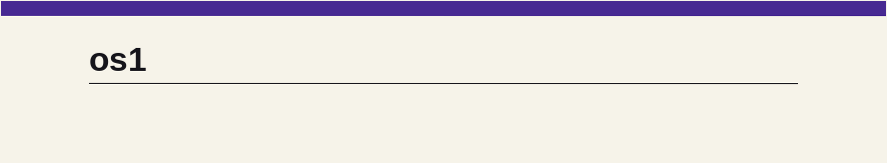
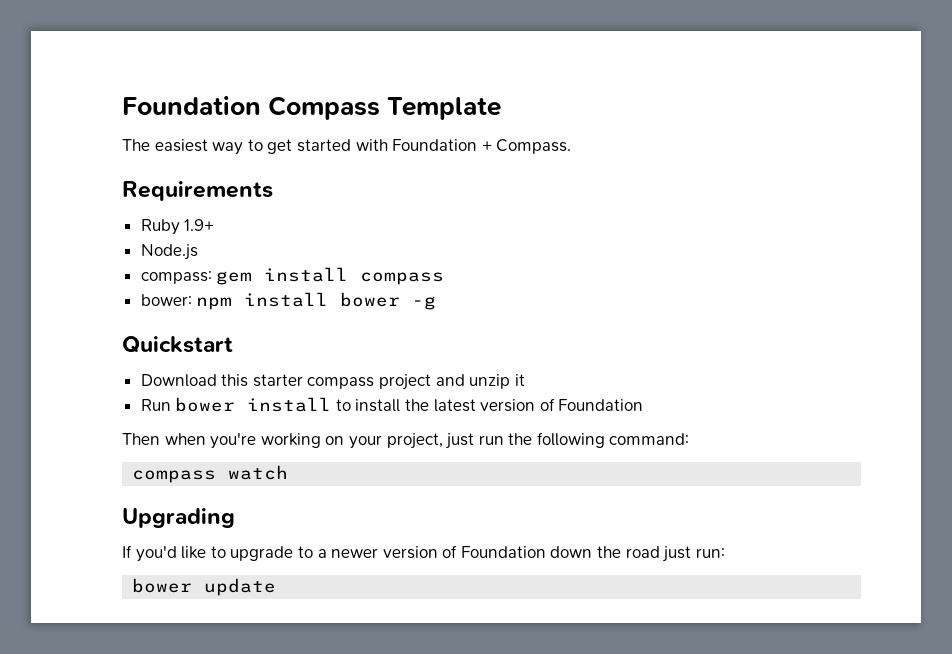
[89,47,148,71] os1 -> [122,96,502,120] [122,139,572,155] [122,181,273,201] [140,219,215,235] [140,244,198,260] [140,267,445,285] [140,292,437,310] [122,336,233,353] [140,374,525,390] [140,397,644,412] [122,432,690,449] [132,465,289,483] [122,508,235,528] [122,545,725,562] [132,578,277,596] Foundation Compass Template // The easiest way to get started with Foundation + Compass. // Requirements // Ruby 1.9+ // Node.js // compass: gem install compass // bower: npm install bower -g // Quickstart // Download this starter compass project and unzip it // Run bower install to install the latest version of Foundation // Then when you're working on your project, just run the following command: // compass watch // Upgrading // If you'd like to upgrade to a newer version of Foundation down the road just run: // bower update

